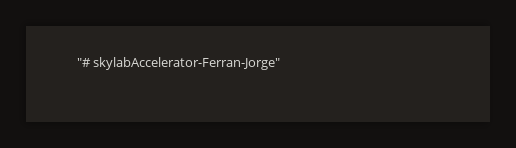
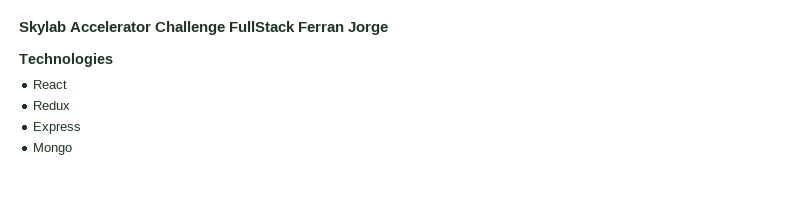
[77,57,281,70] "# skylabAccelerator-Ferran-Jorge" -> [19,21,389,35] [19,53,113,67] [33,80,68,89] [33,101,71,110] [33,122,82,134] [33,143,73,155] Skylab Accelerator Challenge FullStack Ferran Jorge // Technologies // React // Redux // Express // Mongo

